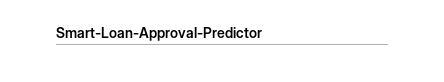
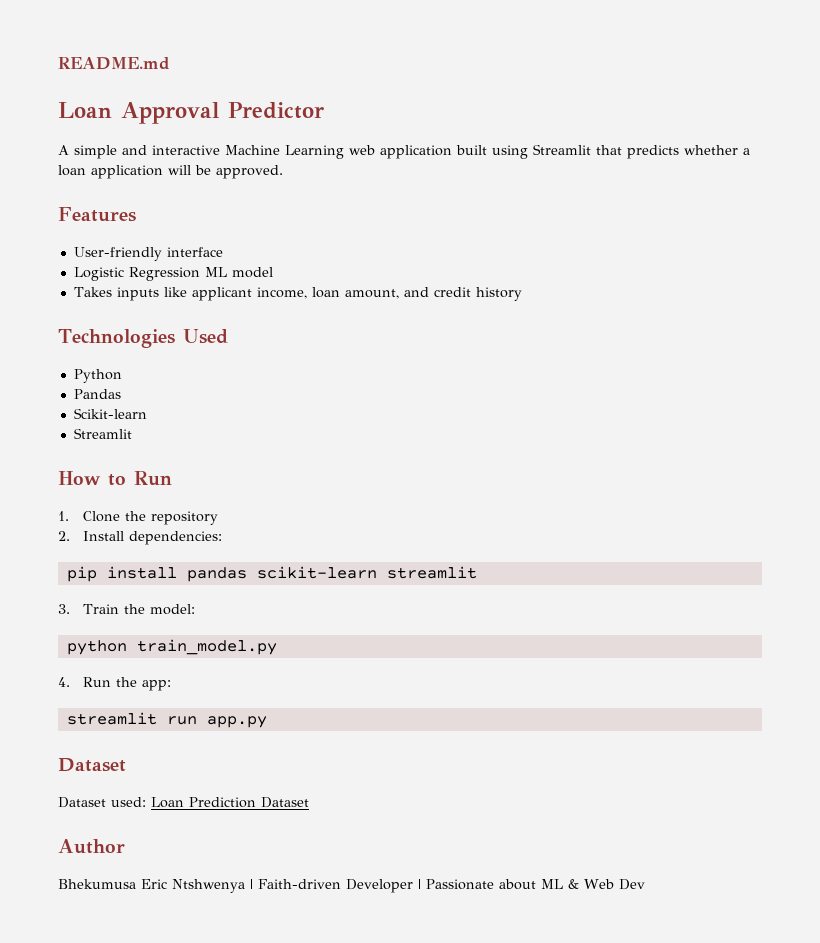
[56,27,262,41] Smart-Loan-Approval-Predictor -> [58,57,170,70] [58,102,324,124] [58,144,750,159] [58,165,283,179] [58,207,136,222] [73,247,223,261] [73,267,273,281] [73,287,522,301] [58,329,228,348] [73,369,122,383] [73,389,121,399] [73,408,147,419] [73,428,132,439] [58,471,172,486] [58,511,218,525] [58,531,222,545] [66,566,477,582] [58,604,195,615] [66,639,277,655] [58,677,171,691] [66,712,267,728] [58,758,126,772] [58,797,309,808] [58,839,125,854] [58,879,645,893] README.md // Loan Approval Predictor // A simple and interactive Machine Learning web application built using Streamlit that predicts whether a loan application will be approved. // Features // User-friendly interface // Logistic Regression ML model // Takes inputs like applicant income, loan amount, and credit history // Technologies Used // Python // Pandas // Scikit-learn // Streamlit // How to Run // 1. Clone the repository // 2. Install dependencies: // pip install pandas scikit-learn streamlit // 3. Train the model: // python train_model.py // 4. Run the app: // streamlit run app.py // Dataset // Dataset used: Loan Prediction Dataset // Author // Bhekumusa Eric Ntshwenya | Faith-driven Developer | Passionate about ML & Web Dev

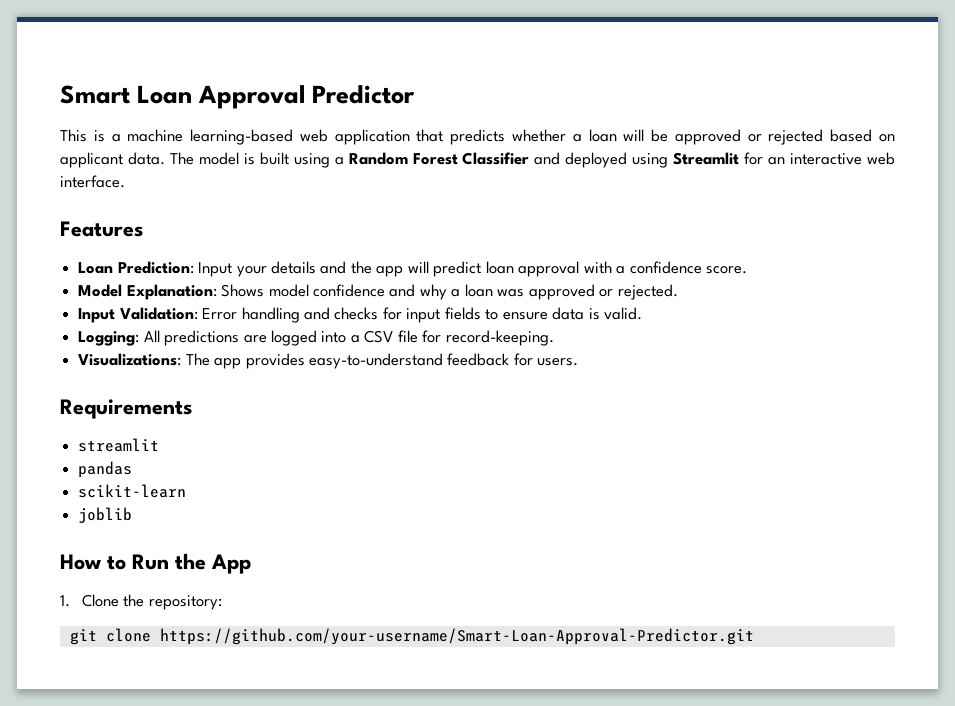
[58,57,170,70] README.md // -> [60,85,131,104] Smart
[58,144,591,159] A simple and interactive Machine Learning web application built using Streamlit -> [60,129,410,145] This is a machine learning-based web application
[91,165,163,179] application -> (617, 135) none
[216,165,283,179] [58,207,136,222] [73,247,223,261] [73,267,273,281] [73,287,522,301] [58,329,228,348] [73,369,122,383] [73,389,121,399] [73,408,147,419] [73,428,132,439] approved. // Features // User-friendly interface // Logistic Regression ML model // Takes inputs like applicant income, loan amount, and credit history // Technologies Used // Python // Pandas // Scikit-learn // Streamlit -> [674,129,896,145] [60,152,896,168] [60,175,125,188] [60,221,143,237] [78,261,747,277] [78,284,678,300] [78,307,643,323] [78,330,554,346] [78,353,579,369] [60,399,192,419] [78,438,160,452] [78,461,133,478] [78,484,187,498] [78,507,133,523] approved or rejected based on applicant data. The model is built using a Random Forest Classifier and deployed using Streamlit for an interactive web interface. // Features // Loan Prediction: Input your details and the app will predict loan approval with a confidence score. // Model Explanation: Shows model confidence and why a loan was approved or rejected. // Input Validation: Error handling and checks for input fields to ensure data is valid. // Logging: All predictions are logged into a CSV file for record-keeping. // Visualizations: The app provides easy-to-understand feedback for users. // Requirements // streamlit // pandas // scikit-learn // joblib
(172, 478) none -> [175,553,251,574] the App
[150,511,218,525] [58,531,222,545] [66,566,477,582] [58,604,195,615] [66,639,277,655] [58,677,171,691] [66,712,267,728] [58,758,126,772] [58,797,309,808] [58,839,125,854] [58,879,645,893] repository // 2. Install dependencies: // pip install pandas scikit-learn streamlit // 3. Train the model: // python train_model.py // 4. Run the app: // streamlit run app.py // Dataset // Dataset used: Loan Prediction Dataset // Author // Bhekumusa Eric Ntshwenya | Faith-driven Developer | Passionate about ML & Web Dev -> [148,595,222,610] [69,628,754,645] repository: // git clone https://github.com/your-username/Smart-Loan-Approval-Predictor.git

